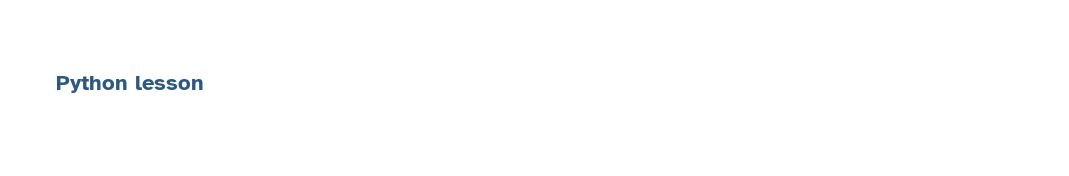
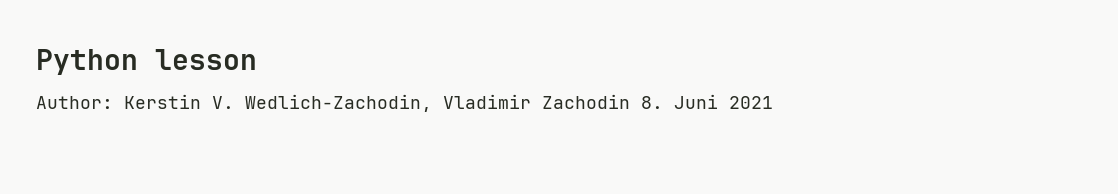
(204, 83) none -> [36,94,773,112] // Author: Kerstin V. Wedlich-Zachodin, Vladimir Zachodin 8. Juni 2021

